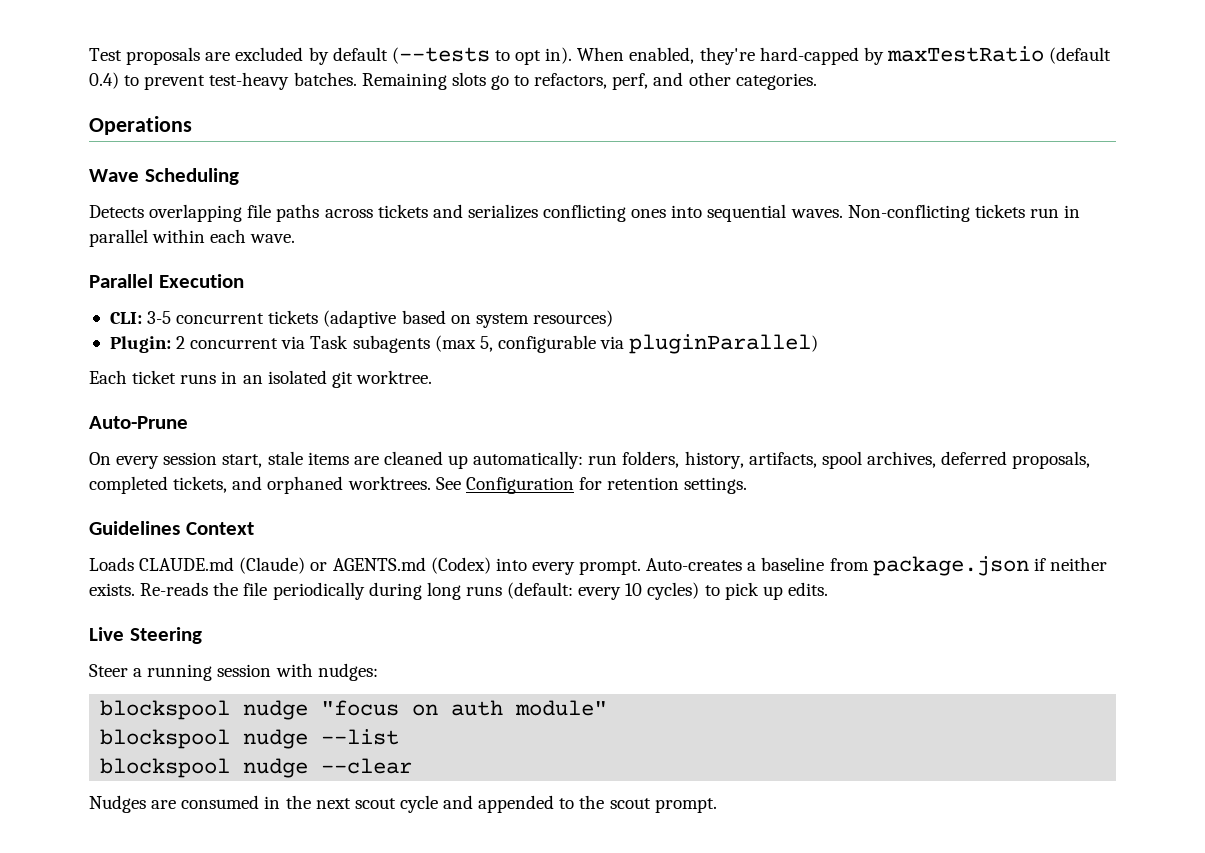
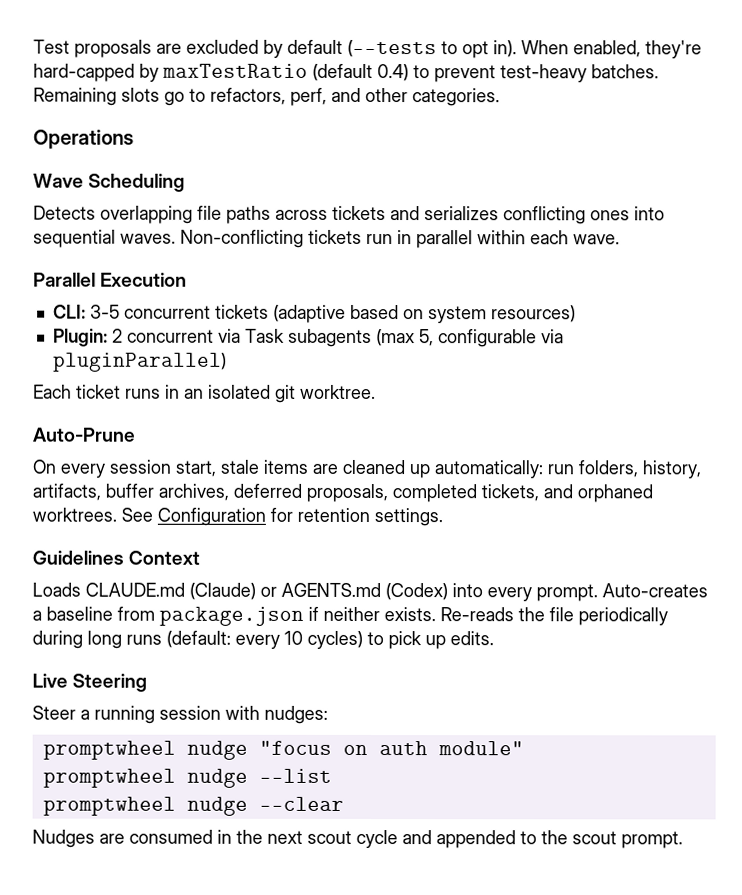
[821,451,862,469] spool -> [105,483,154,498] buffer
[100,700,231,720] blockspool -> [42,740,176,760] promptwheel
[100,729,231,749] blockspool -> [42,768,176,788] promptwheel
[100,758,231,778] blockspool -> [42,796,176,816] promptwheel

